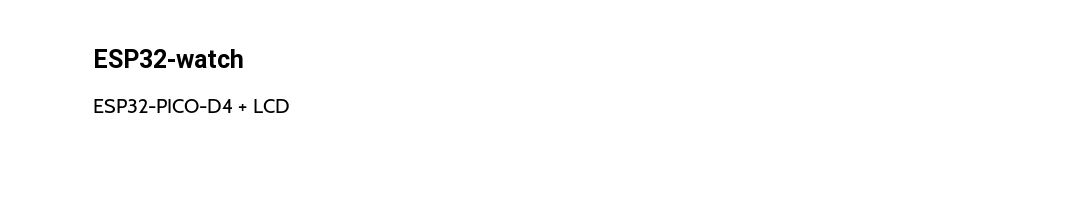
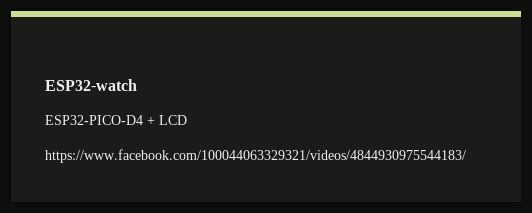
(290, 106) none -> [45,149,466,163] // https://www.facebook.com/100044063329321/videos/4844930975544183/

